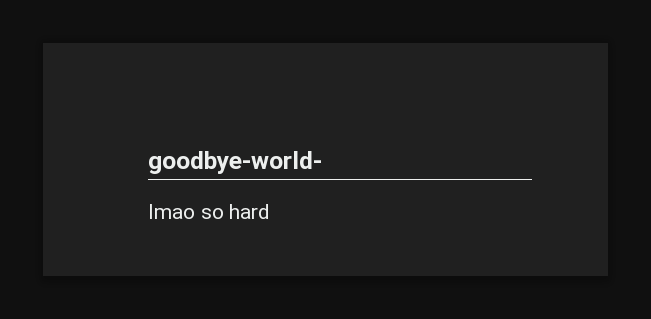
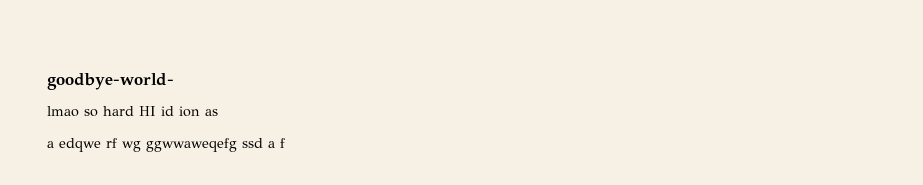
(271, 211) none -> [139,106,218,117] [47,138,285,152] HI id ion as // a edqwe rf wg ggwwaweqefg ssd a f

